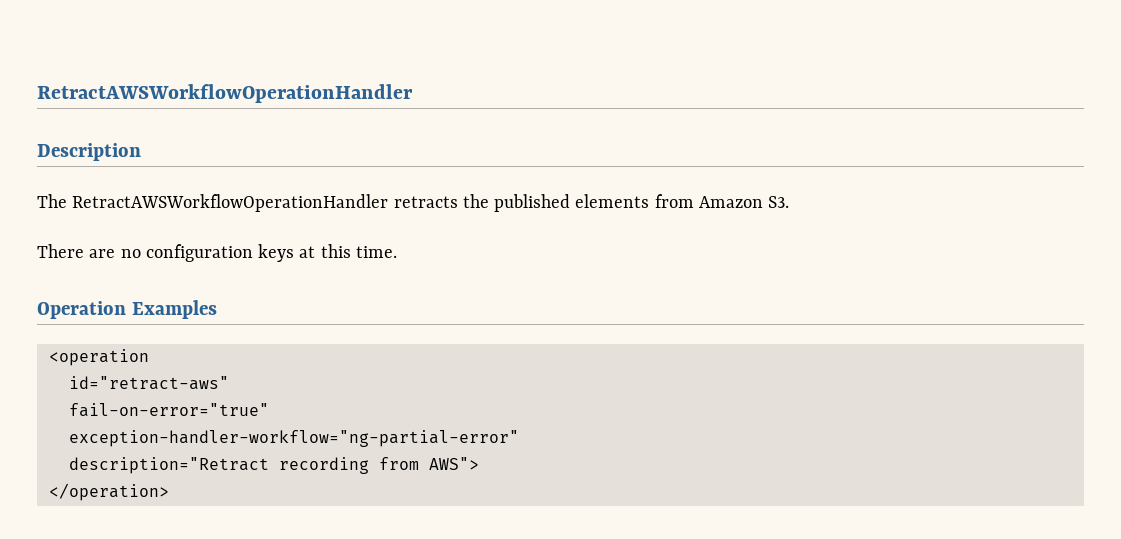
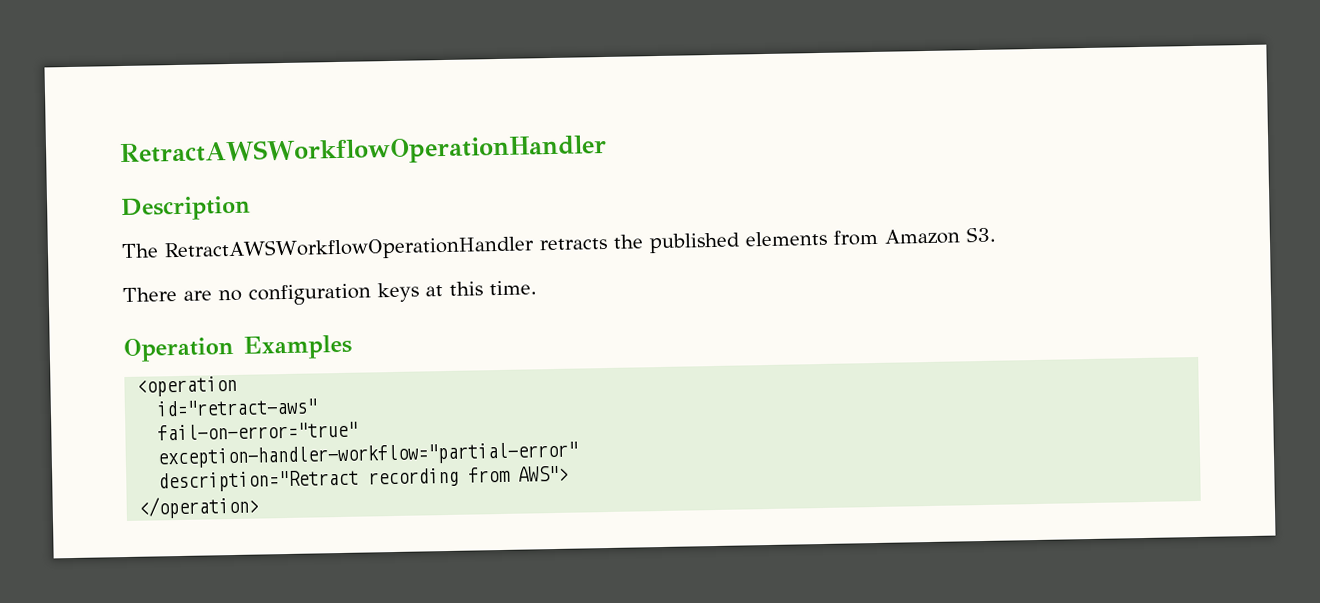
[68,430,519,447] exception-handler-workflow="ng-partial-error" -> [157,441,579,469] exception-handler-workflow="partial-error"

